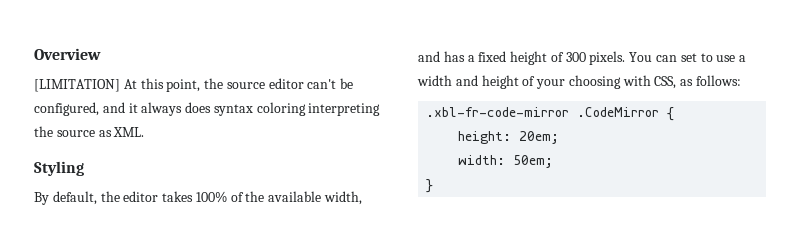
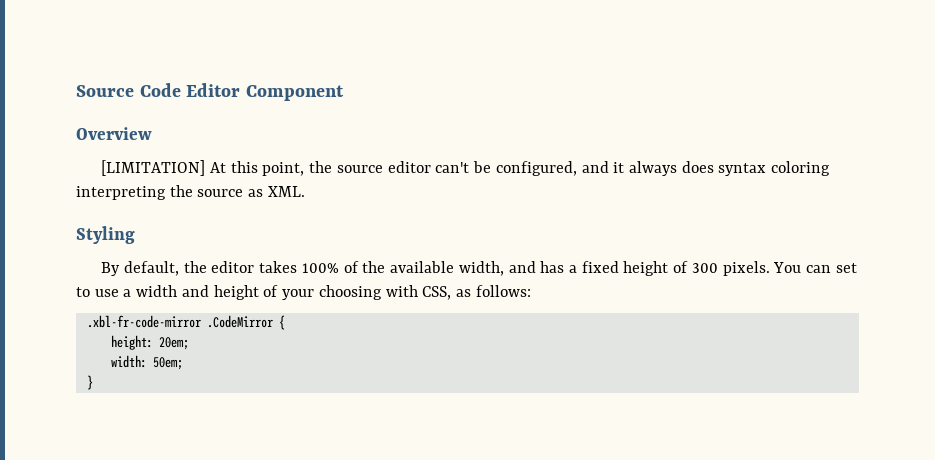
(34, 54) none -> [76,83,344,101] Source Code Editor Component //

